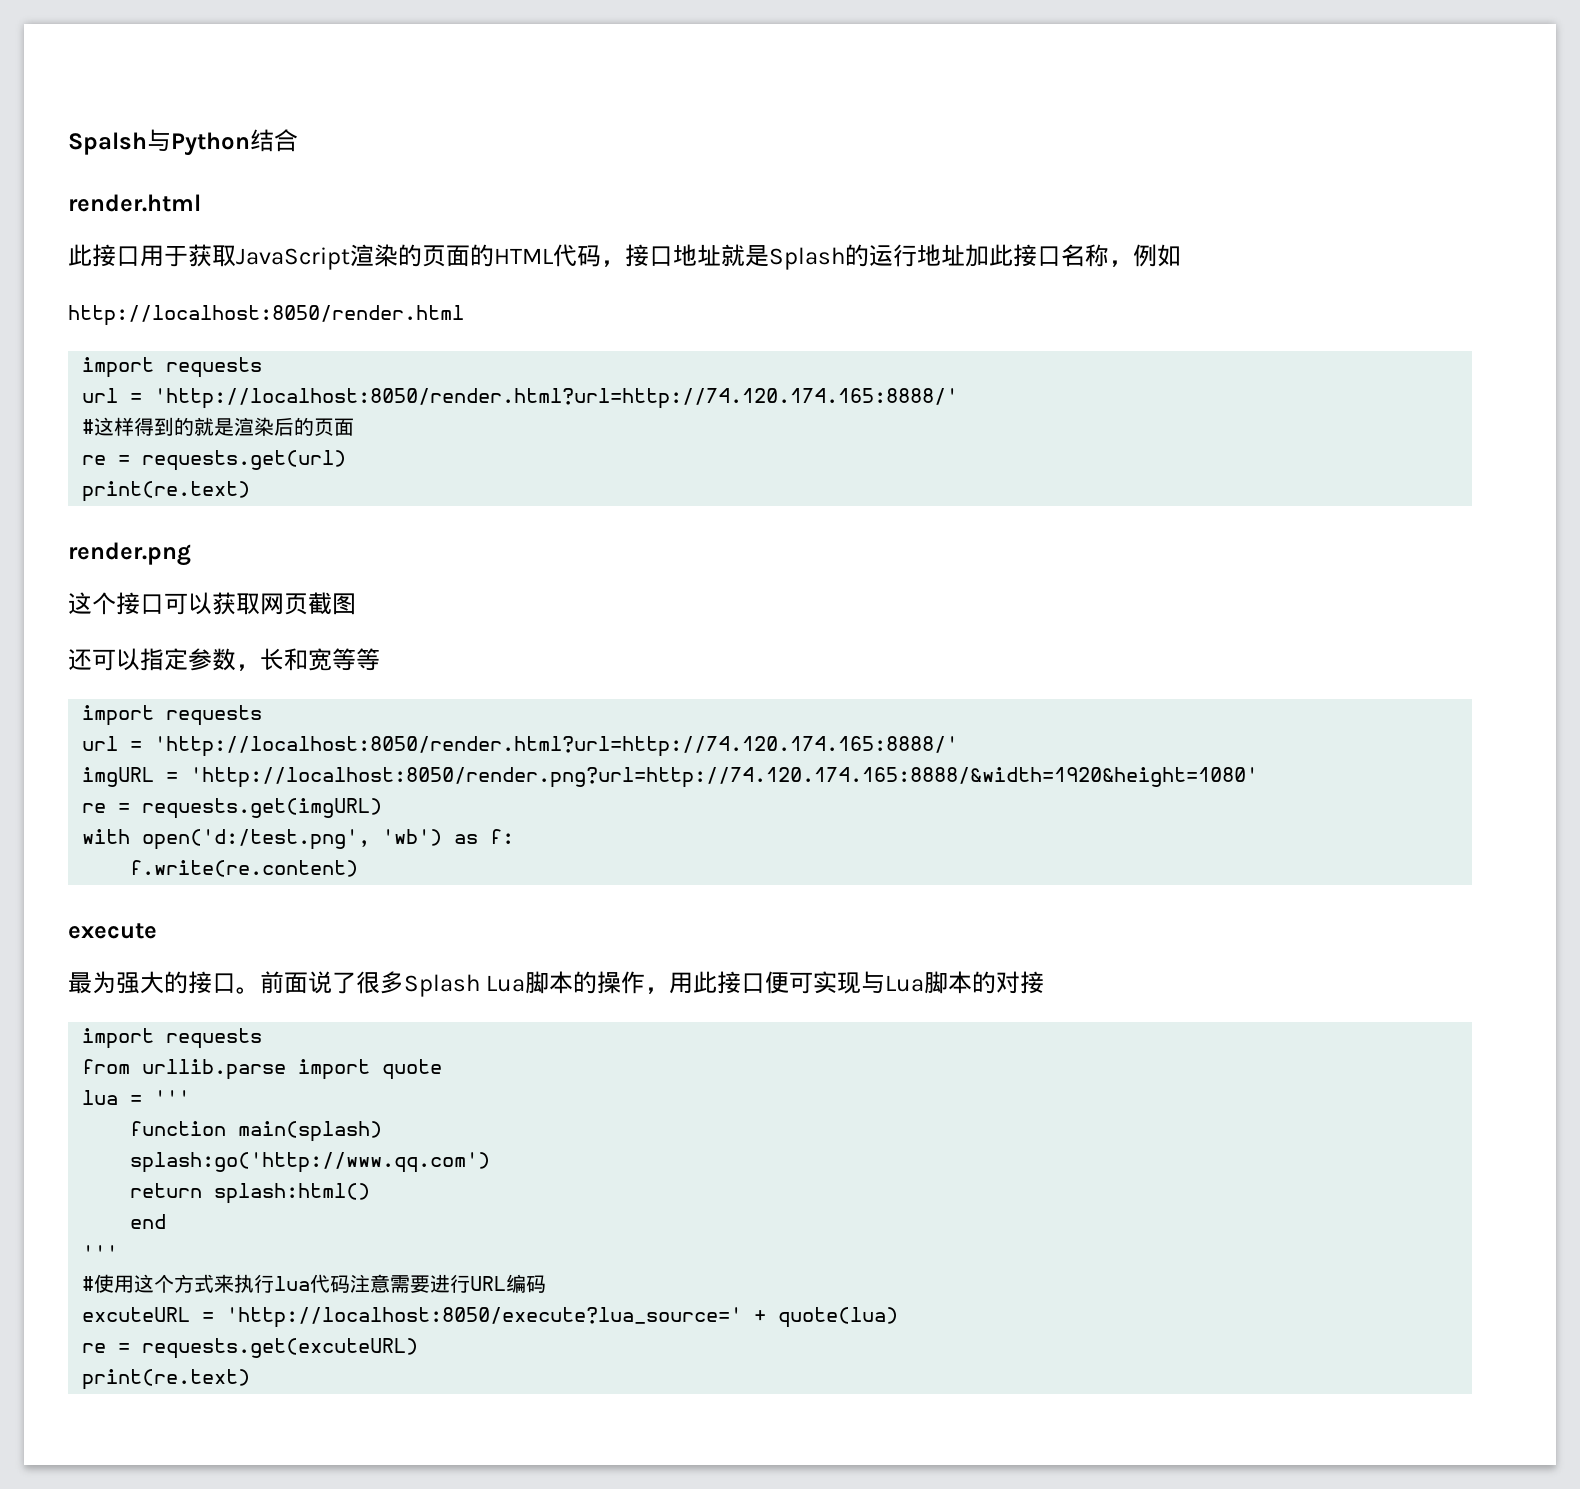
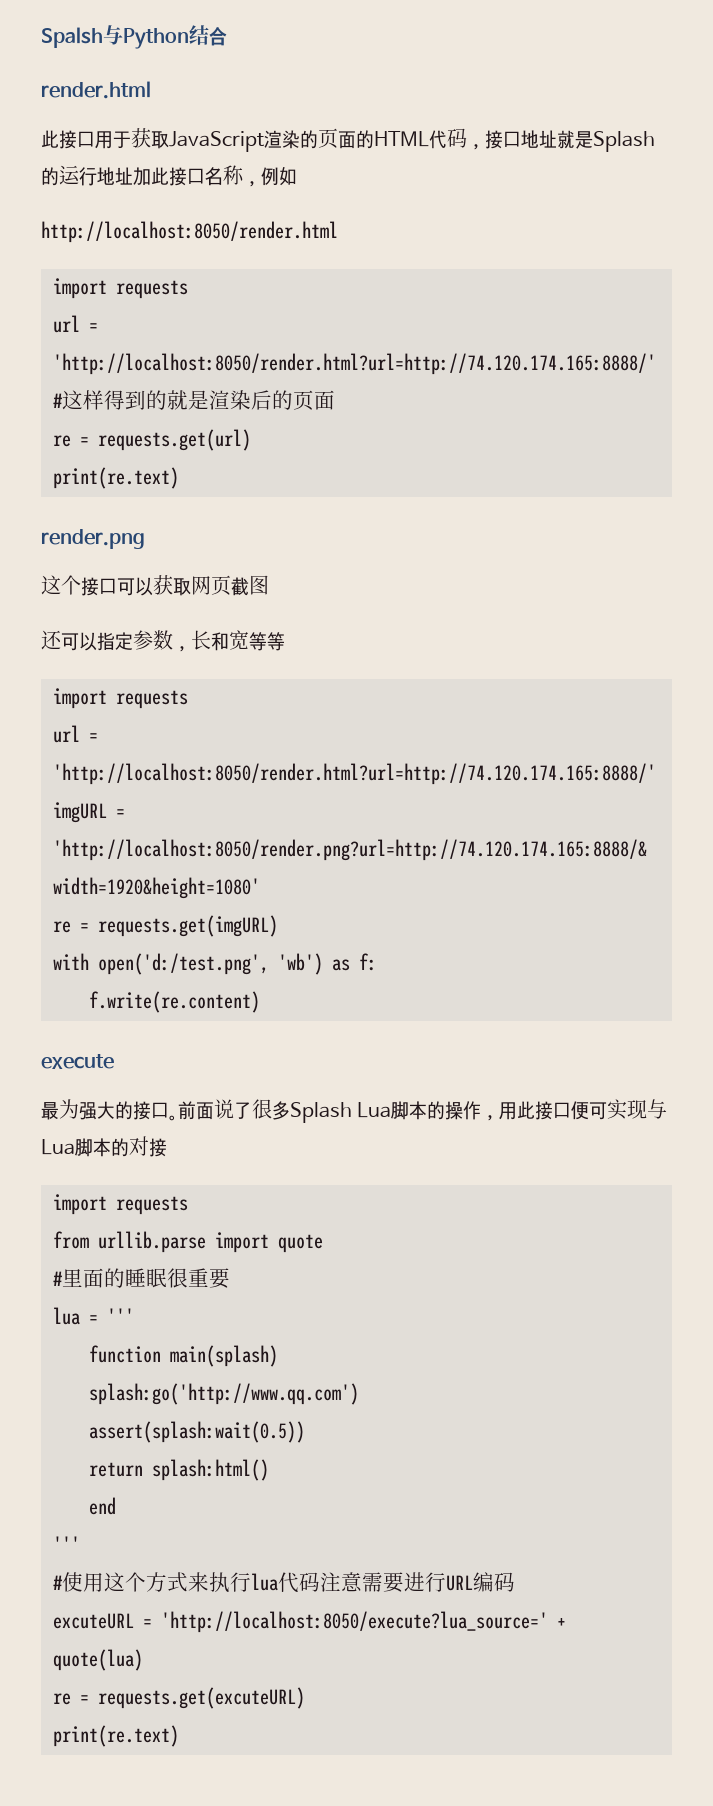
(443, 1069) none -> [53,1268,230,1289] // #里面的睡眠很重要
(491, 1162) none -> [89,1421,305,1443] // assert(splash:wait(0.5))

